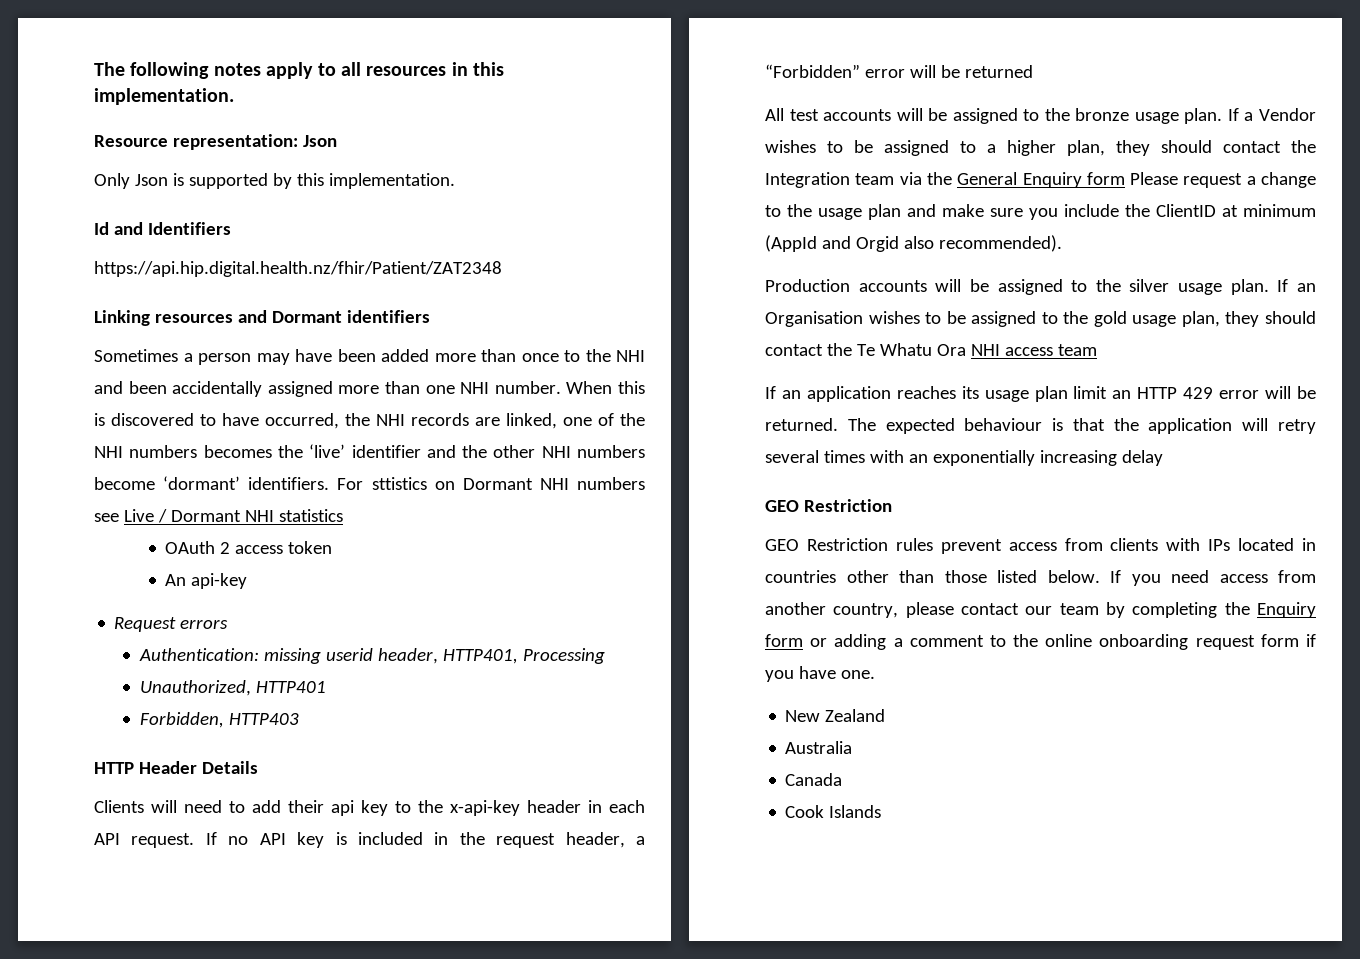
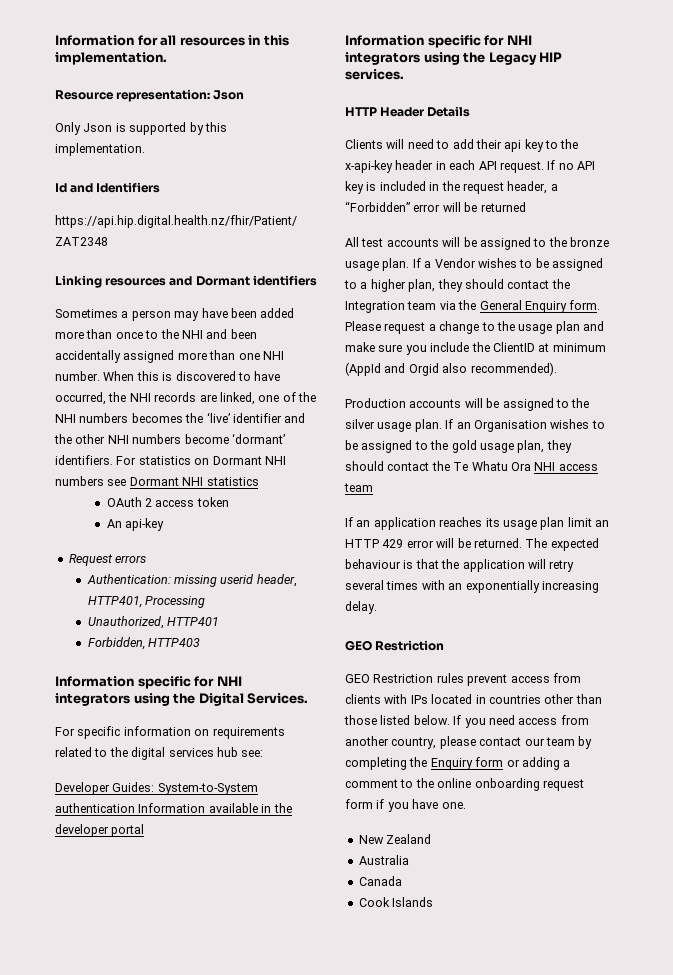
[94,62,336,79] The following notes apply to -> [55,35,158,46] Information for
[371,477,427,490] sttistics -> [138,456,191,465] statistics
[123,509,167,523] Live / -> (127, 482) none
(299, 719) none -> [55,676,242,689] [55,693,309,706] [55,726,285,739] [55,747,264,760] [55,782,258,795] [55,803,292,813] [55,824,145,837] [345,35,532,48] [345,52,563,65] [345,69,404,80] // Information specific for NHI integrators using the Digital Services. // For specific information on requirements related to the digital services hub see: // Developer Guides: System-to-System authentication Information available in the developer portal // Information specific for NHI integrators using the Legacy HIP services.
[1086,172,1125,185] form -> [569,300,601,310] form.
[1121,450,1163,466] delay -> [345,601,377,614] delay.

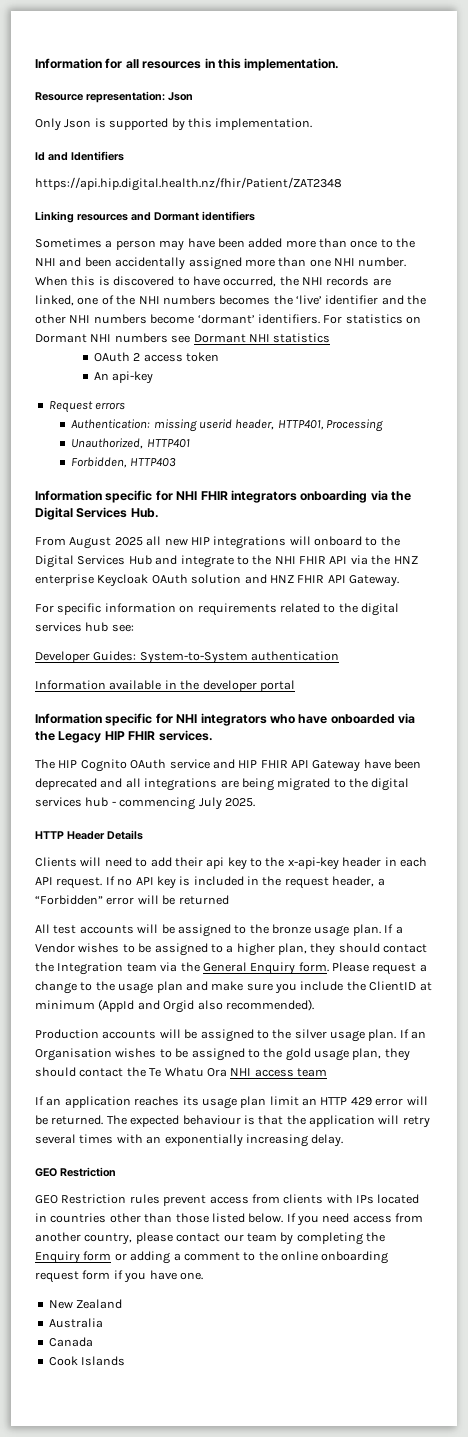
[55,693,309,706] integrators using the Digital Services. -> [200,490,411,503] [35,507,159,520] [35,536,400,549] [35,555,418,568] [35,574,399,587] FHIR integrators onboarding via the Digital Services Hub. // From August 2025 all new HIP integrations will onboard to the Digital Services Hub and integrate to the NHI FHIR API via the HNZ enterprise Keycloak OAuth solution and HNZ FHIR API Gateway.
(135, 808) none -> (340, 656) //
[423,52,460,65] using -> [269,713,415,724] who have onboarded via
(563, 57) none -> [128,731,156,740] FHIR
(404, 74) none -> [35,759,422,772] [35,778,410,791] [35,797,255,810] // The HIP Cognito OAuth service and HIP FHIR API Gateway have been deprecated and all integrations are being migrated to the digital services hub - commencing July 2025.

